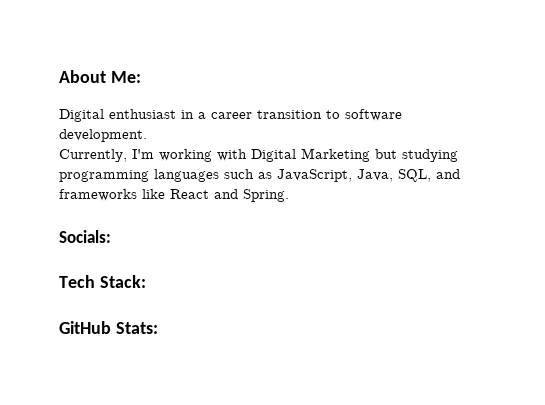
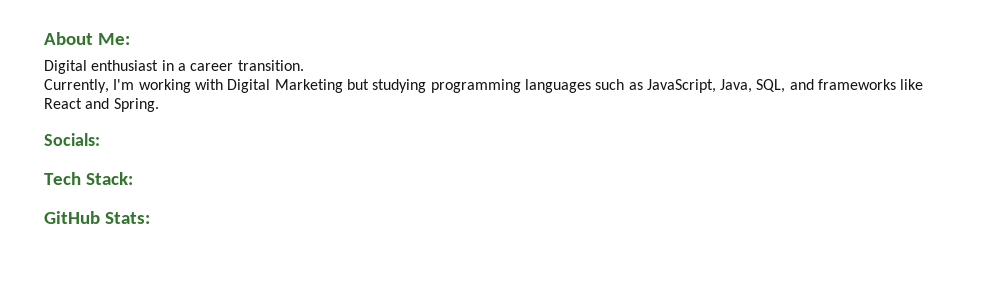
[257,109,402,121] [59,129,147,142] transition to software development. -> [237,60,304,71] transition.

